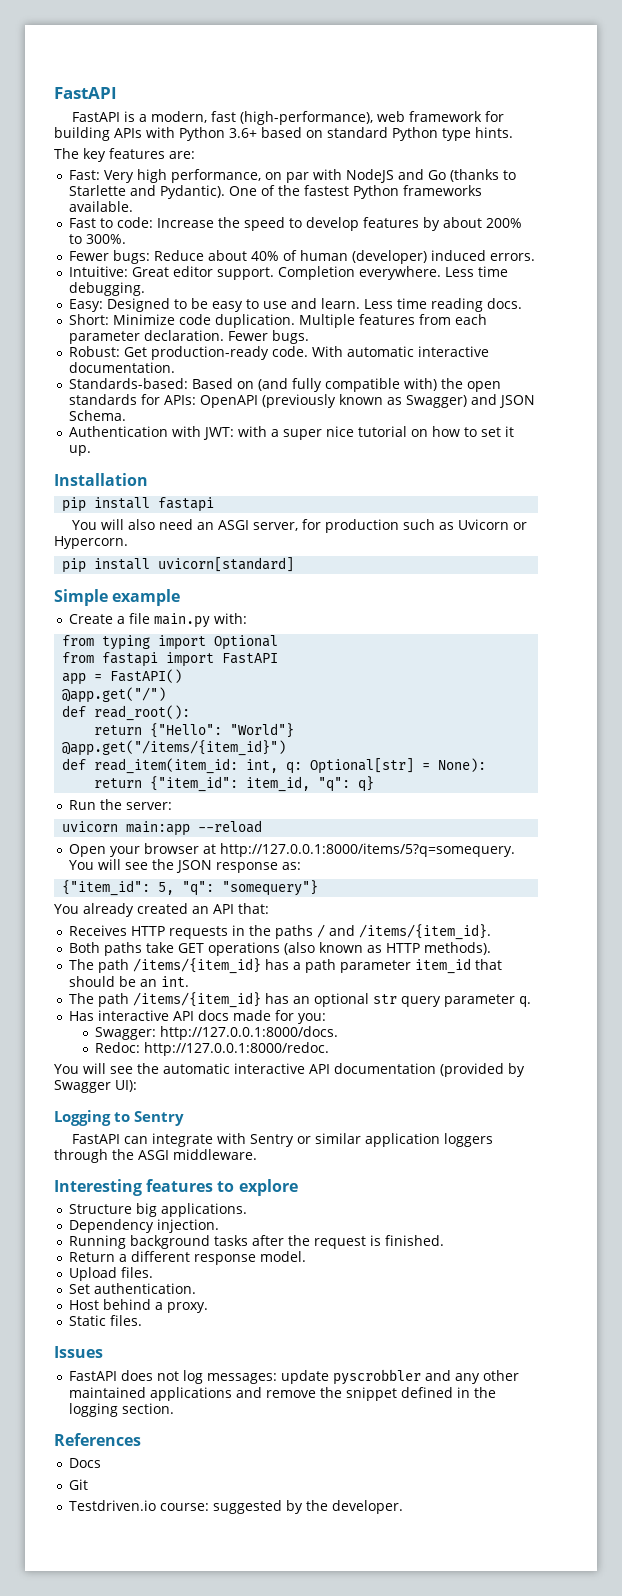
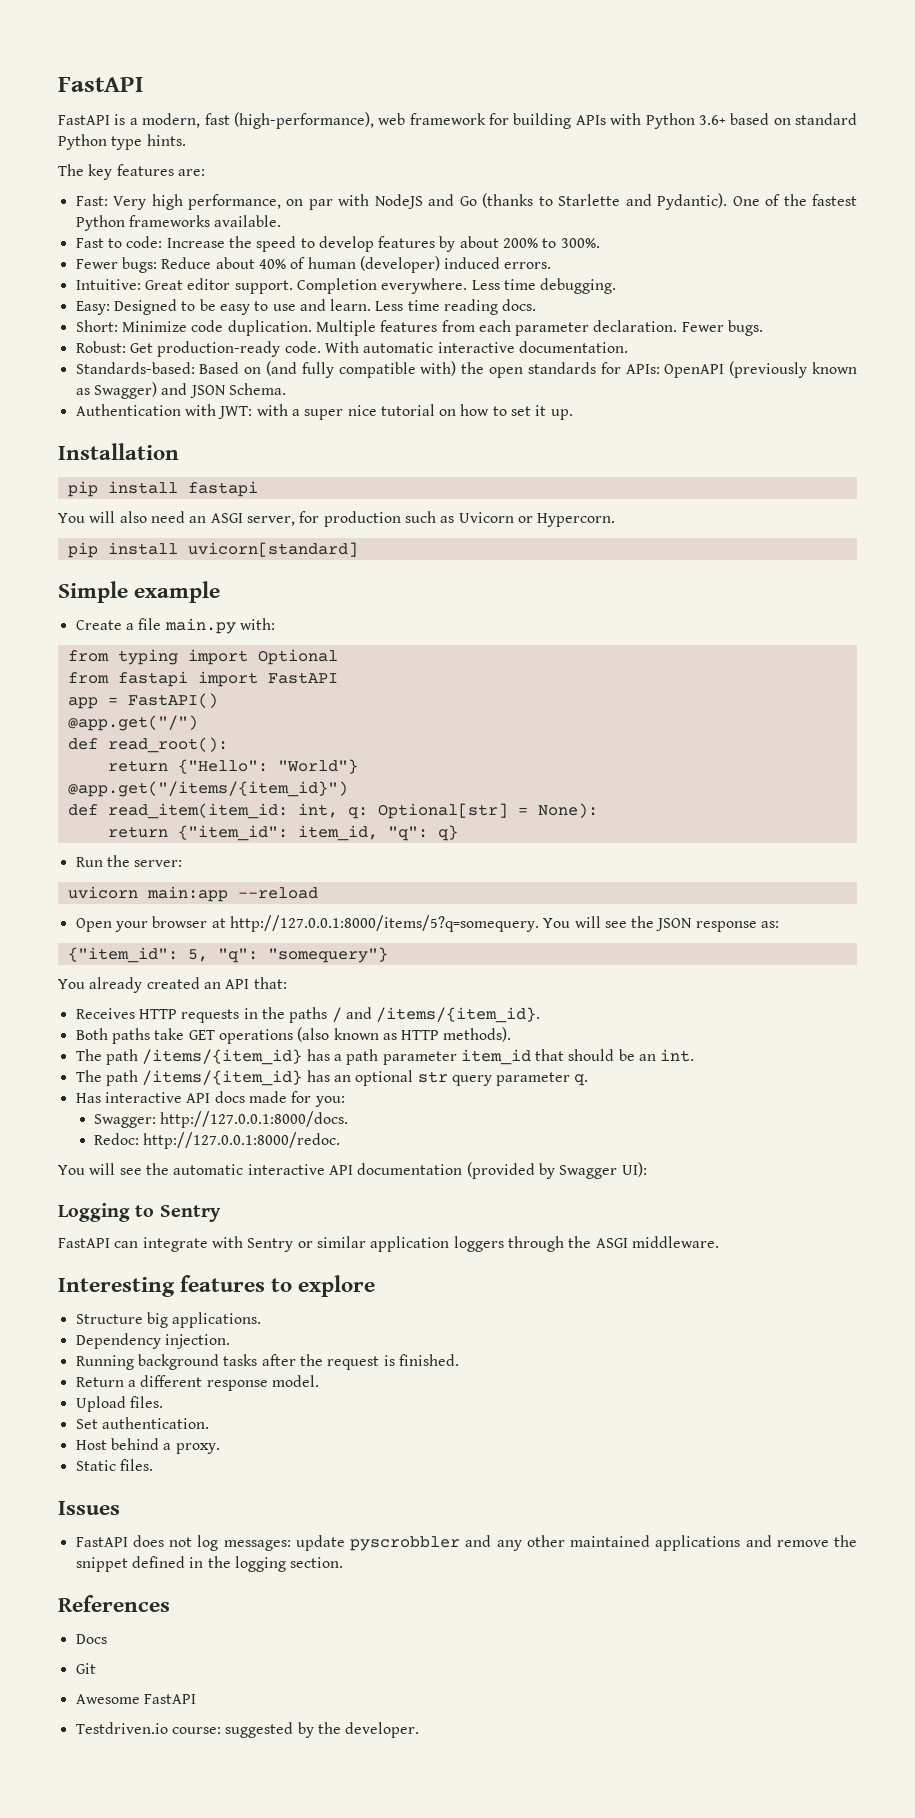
(88, 1484) none -> [75,1694,196,1704] // Awesome FastAPI

